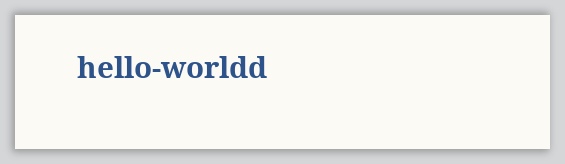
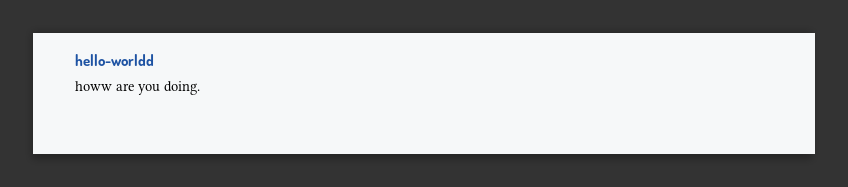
(267, 67) none -> [75,81,200,95] // howw are you doing.

